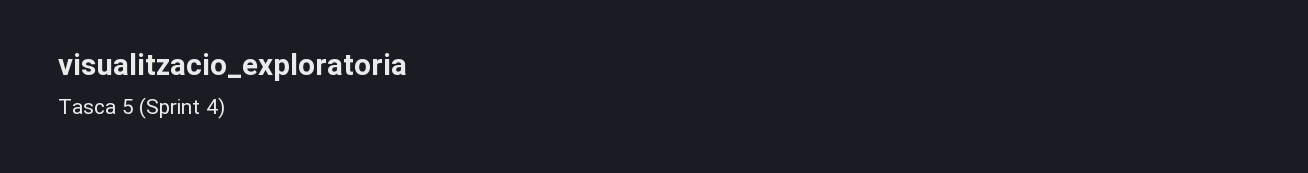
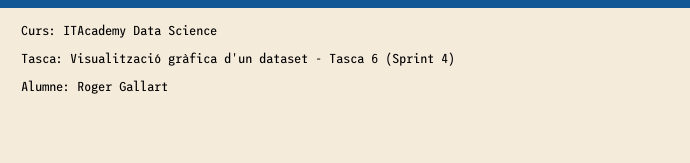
[58,53,407,81] [58,99,134,114] visualitzacio_exploratoria // Tasca 5 -> [21,24,217,38] [21,52,378,66] Curs: ITAcademy Data Science // Tasca: Visualització gràfica d'un dataset - Tasca 6
(226, 108) none -> [21,80,168,94] // Alumne: Roger Gallart

